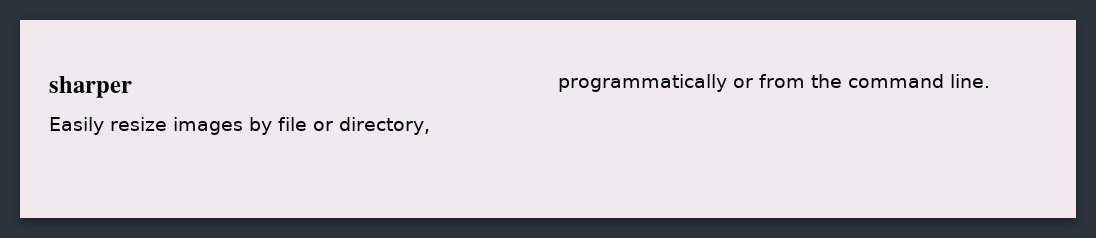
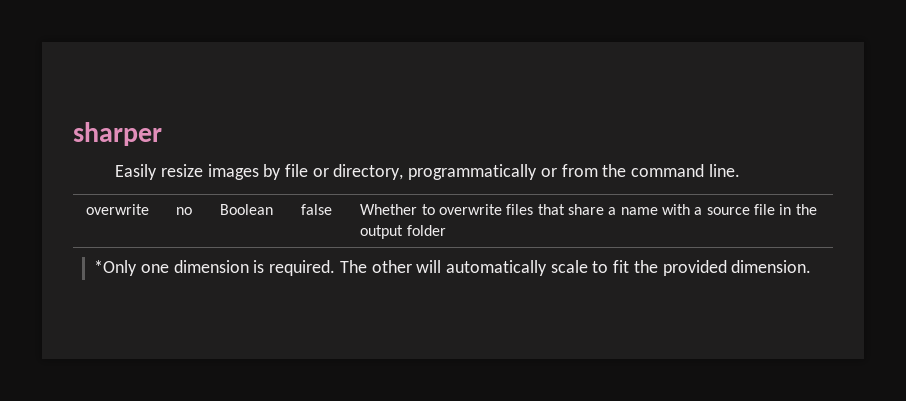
(990, 81) none -> [86,204,150,215] [176,207,193,215] [220,204,274,215] [301,204,333,215] [360,204,817,215] [360,225,446,239] [94,260,812,276] // overwrite | no | Boolean | false | Whether to overwrite files that share a name with a source file in the output folder // *Only one dimension is required. The other will automatically scale to fit the provided dimension.

